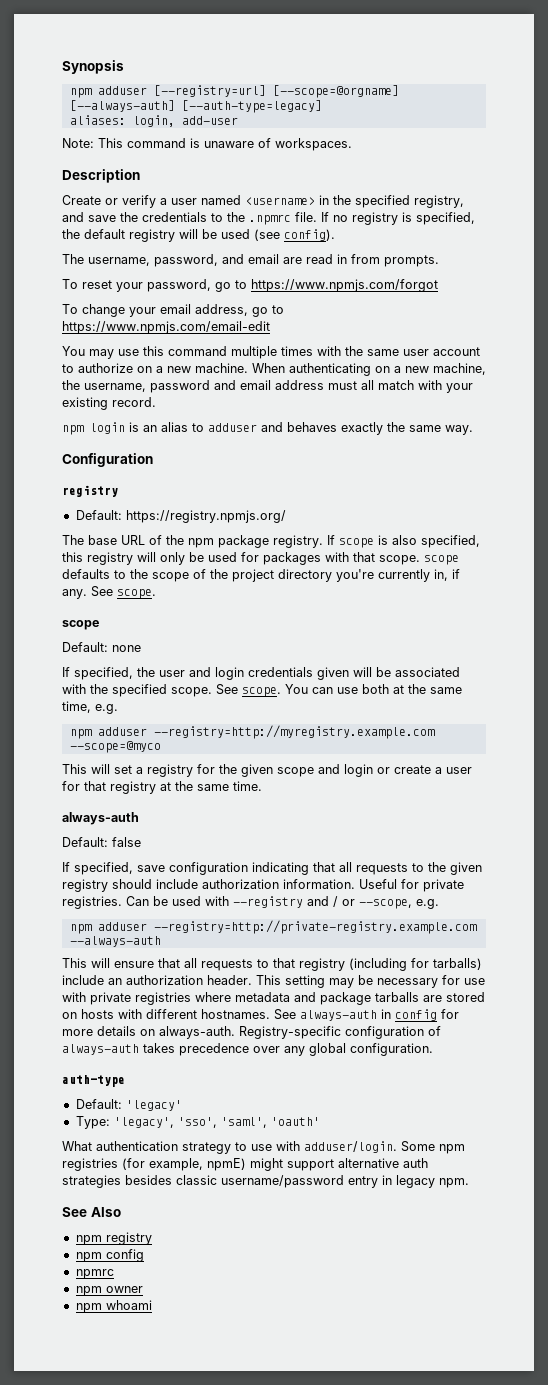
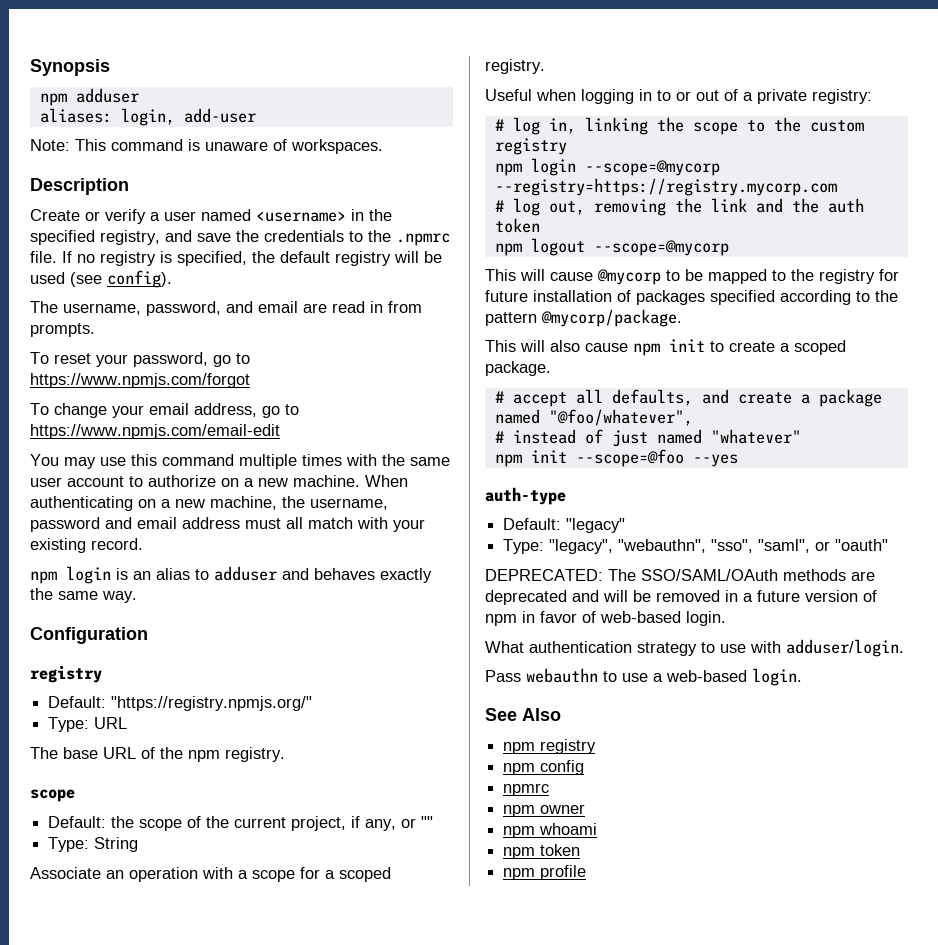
[153,85,399,98] [69,100,322,113] [--registry=url] [--scope=@orgname] [--always-auth] [--auth-type=legacy] -> (139, 95) none
[125,510,286,523] https://registry.npmjs.org/ -> [111,696,313,711] [48,717,128,732] "https://registry.npmjs.org/" // Type: URL
[218,535,480,548] [62,552,459,565] [62,569,460,582] [62,586,156,599] [62,620,99,630] [62,642,141,652] [62,667,460,680] [62,684,462,697] [62,701,118,714] [69,725,435,739] [69,741,161,753] [62,764,472,777] [62,781,262,794] [62,812,139,825] [62,837,141,847] [62,862,482,875] [62,879,464,892] [62,896,439,909] [69,920,477,934] [69,936,161,947] [62,958,482,971] [62,975,485,988] [62,992,485,1005] [62,1009,459,1021] [62,1026,441,1039] [62,1043,433,1056] package registry. If scope is also specified, this registry will only be used for packages with that scope. scope defaults to the scope of the project directory you're currently in, if any. See scope. // scope // Default: none // If specified, the user and login credentials given will be associated with the specified scope. See scope. You can use both at the same time, e.g. // npm adduser --registry=http://myregistry.example.com --scope=@myco // This will set a registry for the given scope and login or create a user for that registry at the same time. // always-auth // Default: false // If specified, save configuration indicating that all requests to the given registry should include authorization information. Useful for private registries. Can be used with --registry and / or --scope, e.g. // npm adduser --registry=http://private-registry.example.com --always-auth // This will ensure that all requests to that registry (including for tarballs) include an authorization header. This setting may be necessary for use with private registries where metadata and package tarballs are stored on hosts with different hostnames. See always-auth in config for more details on always-auth. Registry-specific configuration of always-auth takes precedence over any global configuration. -> [225,747,285,762] [30,789,75,802] [48,816,434,831] [48,837,139,852] [30,867,391,882] [485,59,545,74] [485,89,872,104] [494,117,864,135] [494,138,567,155] [494,158,720,176] [494,178,837,196] [494,198,864,216] [494,218,540,233] [494,238,729,256] [485,269,899,285] [485,290,898,305] [485,309,682,327] [485,339,846,356] [485,361,551,376] [494,389,882,407] [494,409,693,426] [494,429,801,447] [494,449,738,467] registry. // scope // Default: the scope of the current project, if any, or "" // Type: String // Associate an operation with a scope for a scoped registry. // Useful when logging in to or out of a private registry: // # log in, linking the scope to the custom registry // npm login --scope=@mycorp --registry=https://registry.mycorp.com // # log out, removing the link and the auth token // npm logout --scope=@mycorp // This will cause @mycorp to be mapped to the registry for future installation of packages specified according to the pattern @mycorp/package. // This will also cause npm init to create a scoped package. // # accept all defaults, and create a package named "@foo/whatever", // # instead of just named "whatever" // npm init --scope=@foo --yes
[125,1100,182,1111] [75,1116,320,1129] 'legacy' // Type: 'legacy', 'sso', 'saml', 'oauth' -> [566,518,626,533] [503,539,889,554] [485,569,875,581] [485,590,877,605] [485,611,726,626] "legacy" // Type: "legacy", "webauthn", "sso", "saml", or "oauth" // DEPRECATED: The SSO/SAML/OAuth methods are deprecated and will be removed in a future version of npm in favor of web-based login.
[401,1141,465,1154] [62,1158,428,1171] [62,1175,469,1188] Some npm registries (for example, npmE) might support alternative auth strategies besides classic username/password entry in legacy npm. -> [485,668,802,686] // Pass webauthn to use a web-based login.
(152, 1305) none -> [503,844,581,859] [503,865,587,880] // npm token // npm profile

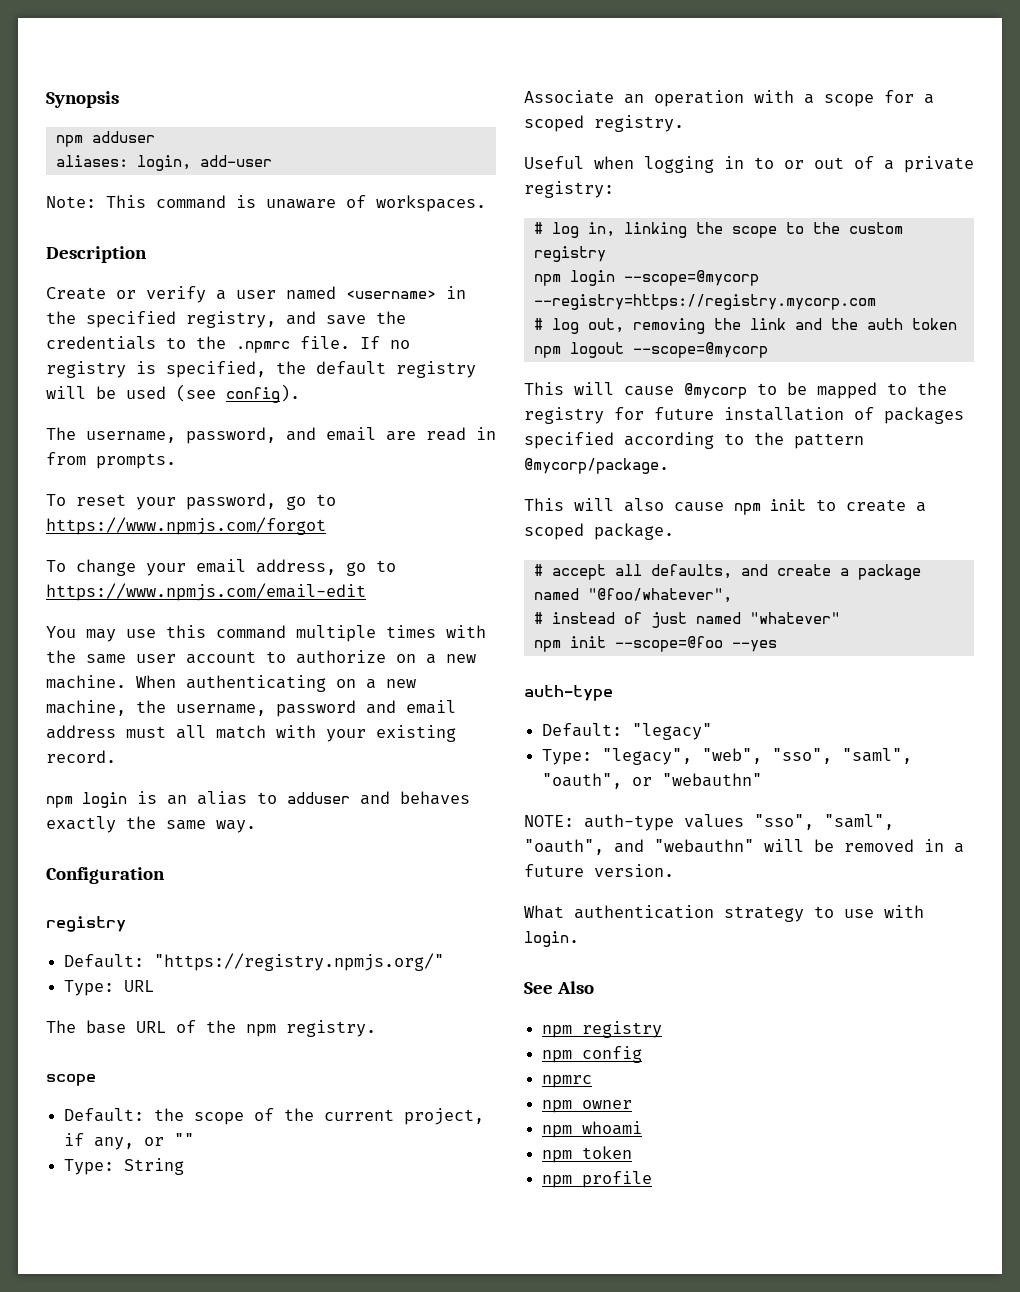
[618,539,889,553] [485,569,875,581] [485,590,599,605] "webauthn", "sso", "saml", or "oauth" // DEPRECATED: The SSO/SAML/OAuth methods are deprecated and -> [702,748,913,764] [542,773,763,789] [524,814,894,831] [524,839,754,855] "web", "sso", "saml", "oauth", or "webauthn" // NOTE: auth-type values "sso", "saml", "oauth", and "webauthn"
[805,590,877,602] [485,611,726,626] version of npm in favor of web-based login. -> [594,864,674,877] version.
[786,639,904,657] [485,668,747,683] adduser/login. // Pass webauthn to use a web-based -> (924, 911) none

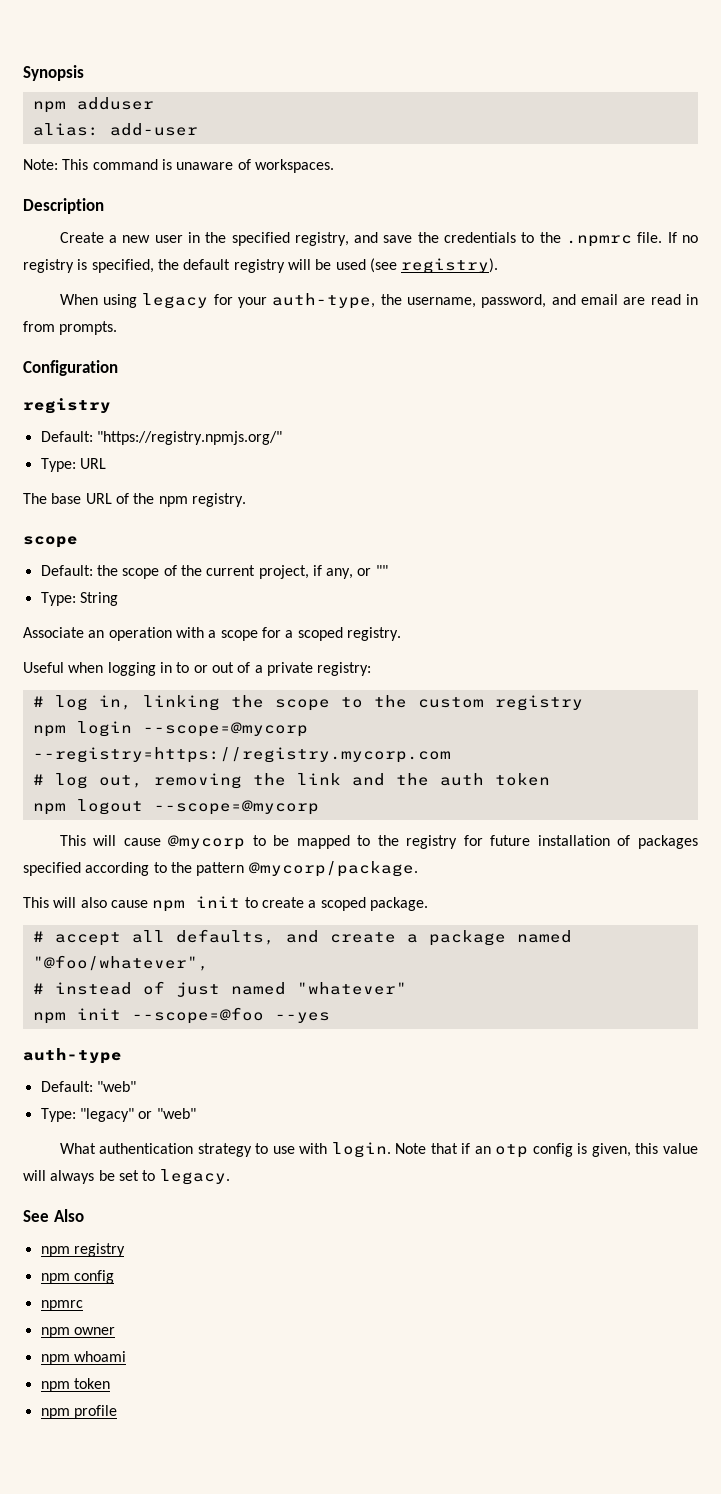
[55,155,191,171] aliases: login, -> [32,123,99,136] alias:
[116,286,436,303] or verify a user named <username> -> [108,235,183,243] a new user
[226,384,300,403] [46,427,76,440] config). // The -> [401,258,499,274] [59,293,402,309] registry). // When using legacy for your auth-type, the
[46,493,336,510] [46,517,326,535] [46,559,396,576] [46,583,366,601] [46,625,486,642] [46,650,476,664] [46,675,416,692] [46,700,456,717] [46,725,456,742] [46,750,116,763] [46,791,470,808] [46,816,256,833] // To reset your password, go to https://www.npmjs.com/forgot // To change your email address, go to https://www.npmjs.com/email-edit // You may use this command multiple times with the same user account to authorize on a new machine. When authenticating on a new machine, the username, password and email address must all match with your existing record. // npm login is an alias to adduser and behaves exactly the same way. -> (118, 328) none
[632,723,713,740] [542,748,913,765] [542,773,763,789] [524,814,894,831] [524,839,964,855] [524,864,674,877] "legacy" // Type: "legacy", "web", "sso", "saml", "oauth", or "webauthn" // NOTE: auth-type values "sso", "saml", "oauth", and "webauthn" will be removed in a future version. -> [96,1081,136,1092] [40,1108,196,1122] "web" // Type: "legacy" or "web"
(579, 939) none -> [395,1143,698,1158] [23,1169,230,1185] Note that if an otp config is given, this value will always be set to legacy.

